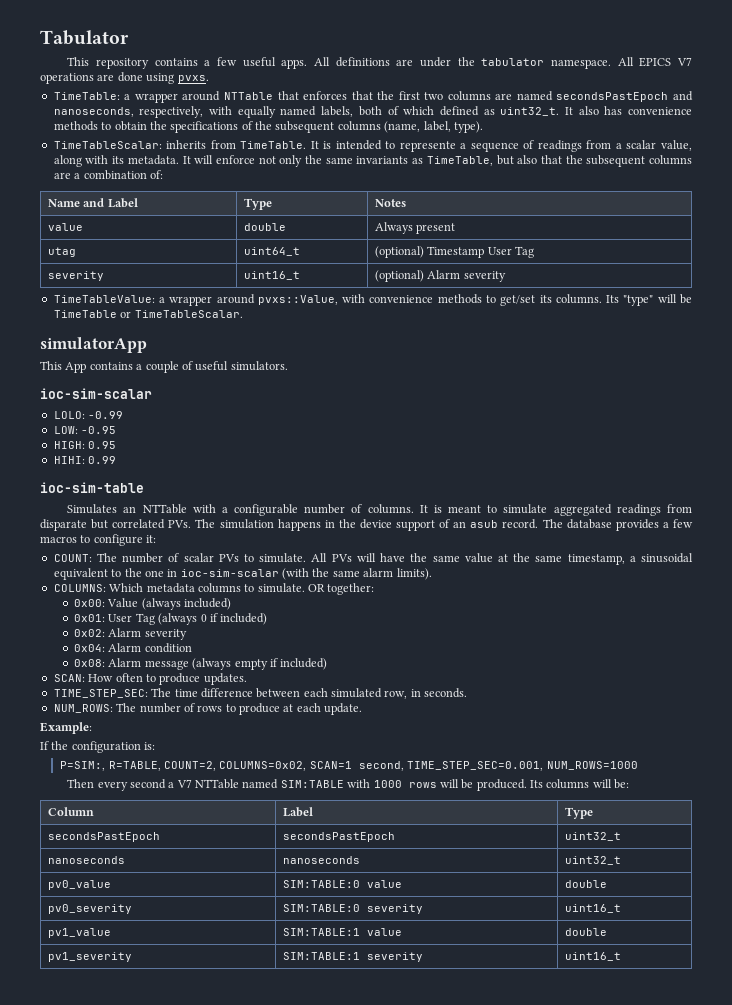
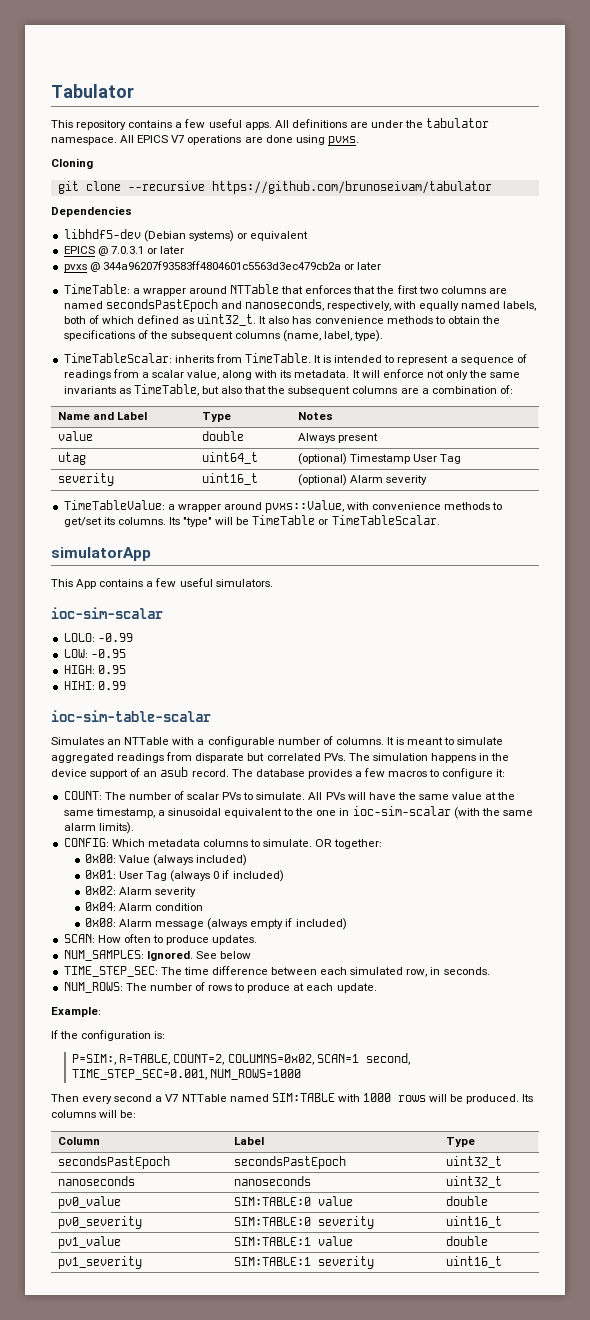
(209, 79) none -> [51,158,93,169] [57,181,492,194] [51,206,132,217] [63,229,309,242] [63,246,185,256] [63,261,382,272] // Cloning // git clone --recursive https://github.com/brunoseivam/tabulator // Dependencies // libhdf5-dev (Debian systems) or equivalent // EPICS @ 7.0.3.1 or later // pvxs @ 344a96207f93583ff4804601c5563d3ec479cb2a or later
[399,141,456,152] represente -> [397,355,449,365] represent
[145,361,193,373] couple of -> [155,578,177,587] few
[40,482,144,493] ioc-sim-table -> [51,710,211,722] ioc-sim-table-scalar
[53,584,106,592] COLUMNS: -> [63,838,109,847] CONFIG:
(247, 679) none -> [63,950,251,961] // NUM_SAMPLES: Ignored. See below

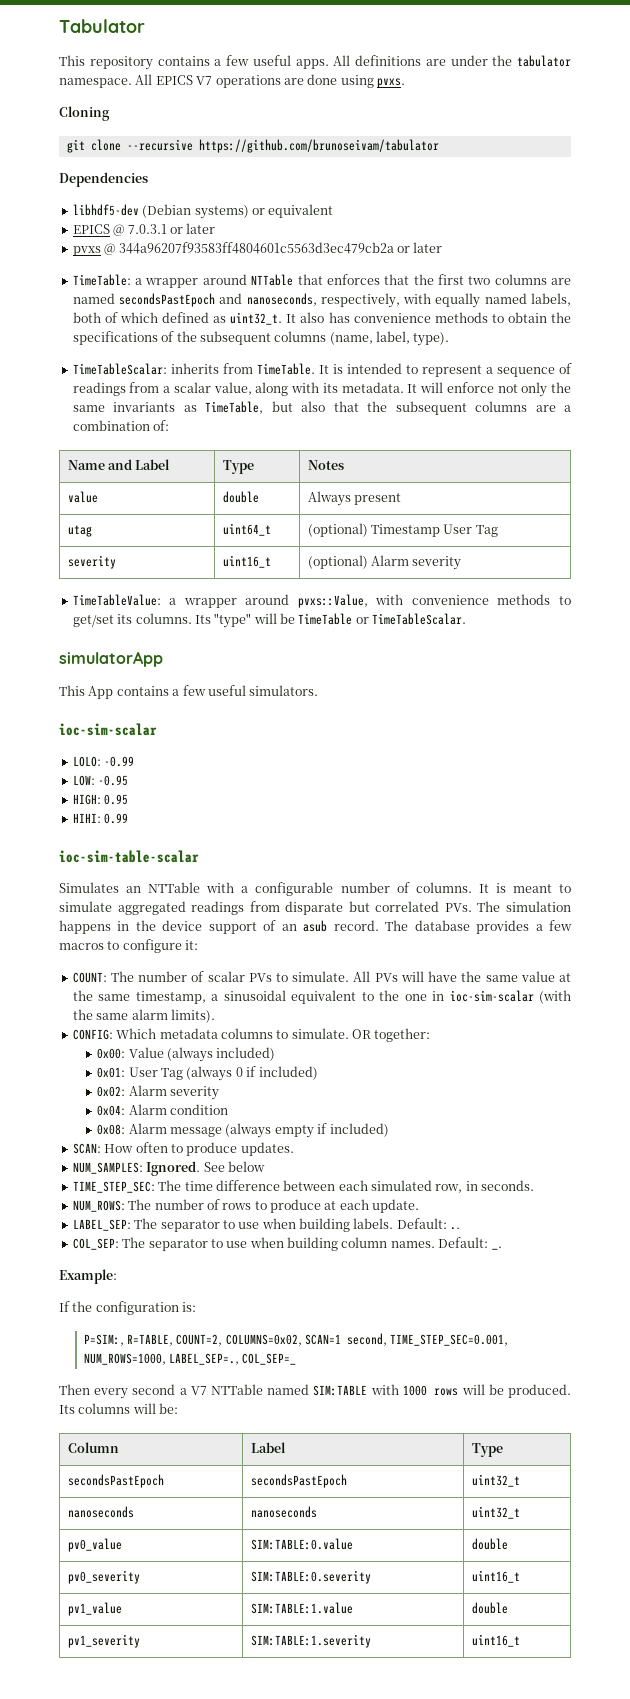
(377, 988) none -> [72,1218,461,1232] [72,1237,502,1251] // LABEL_SEP: The separator to use when building labels. Default: .. // COL_SEP: The separator to use when building column names. Default: _.
[210,1069,302,1080] NUM_ROWS=1000 -> [83,1353,297,1365] NUM_ROWS=1000, LABEL_SEP=., COL_SEP=_
[233,1196,353,1206] SIM:TABLE:0 value -> [250,1538,353,1550] SIM:TABLE:0.value
[233,1216,374,1229] SIM:TABLE:0 severity -> [250,1570,371,1584] SIM:TABLE:0.severity
[233,1236,353,1246] SIM:TABLE:1 value -> [250,1602,353,1614] SIM:TABLE:1.value
[233,1256,374,1269] SIM:TABLE:1 severity -> [250,1634,371,1648] SIM:TABLE:1.severity

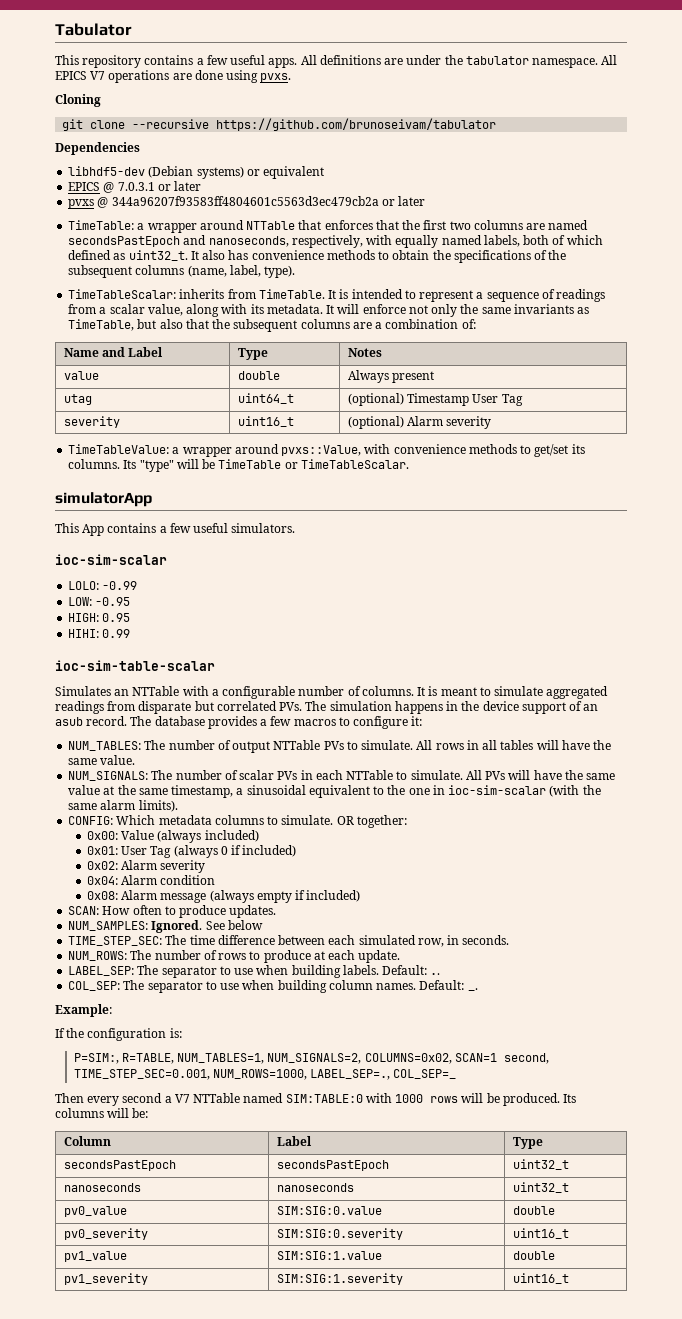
[72,972,107,983] COUNT: -> [68,740,612,753] [68,755,136,765] [68,771,149,781] NUM_TABLES: The number of output NTTable PVs to simulate. All rows in all tables will have the same value. // NUM_SIGNALS:
(272, 977) none -> [300,770,394,780] in each NTTable
[176,1334,223,1346] COUNT=2, -> [177,1053,362,1064] NUM_TABLES=1, NUM_SIGNALS=2,
[313,1385,368,1396] SIM:TABLE -> [285,1094,363,1103] SIM:TABLE:0
[250,1538,353,1550] SIM:TABLE:0.value -> [276,1206,382,1215] SIM:SIG:0.value
[250,1570,371,1584] SIM:TABLE:0.severity -> [276,1228,403,1240] SIM:SIG:0.severity
[250,1602,353,1614] SIM:TABLE:1.value -> [276,1251,382,1260] SIM:SIG:1.value
[250,1634,371,1648] SIM:TABLE:1.severity -> [276,1273,403,1285] SIM:SIG:1.severity

